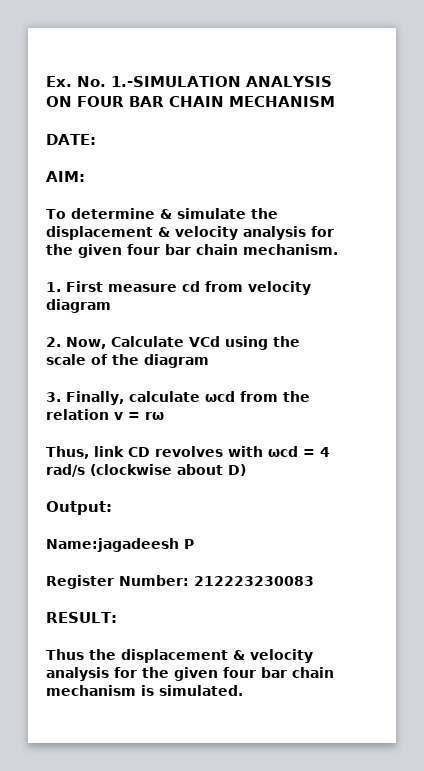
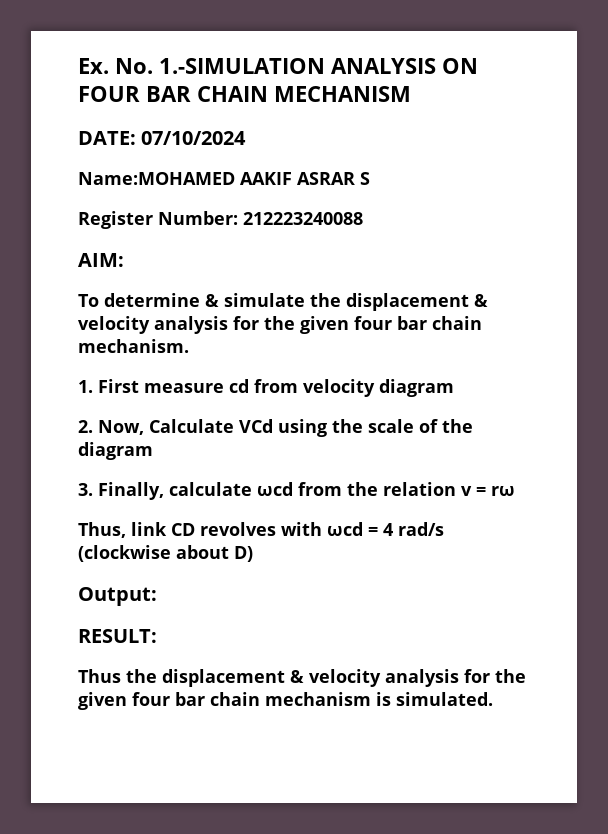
(96, 139) none -> [141,131,247,145] [78,172,370,185] [78,211,363,229] 07/10/2024 // Name:MOHAMED AAKIF ASRAR S // Register Number: 212223240088
[46,538,194,552] [46,575,314,589] // Name:jagadeesh P // Register Number: 212223230083 -> (157, 596) none

